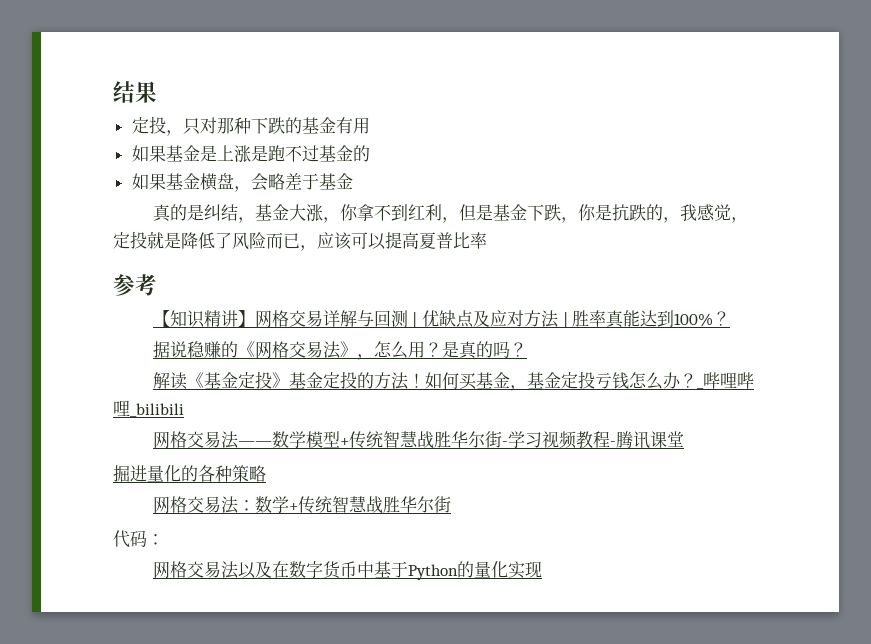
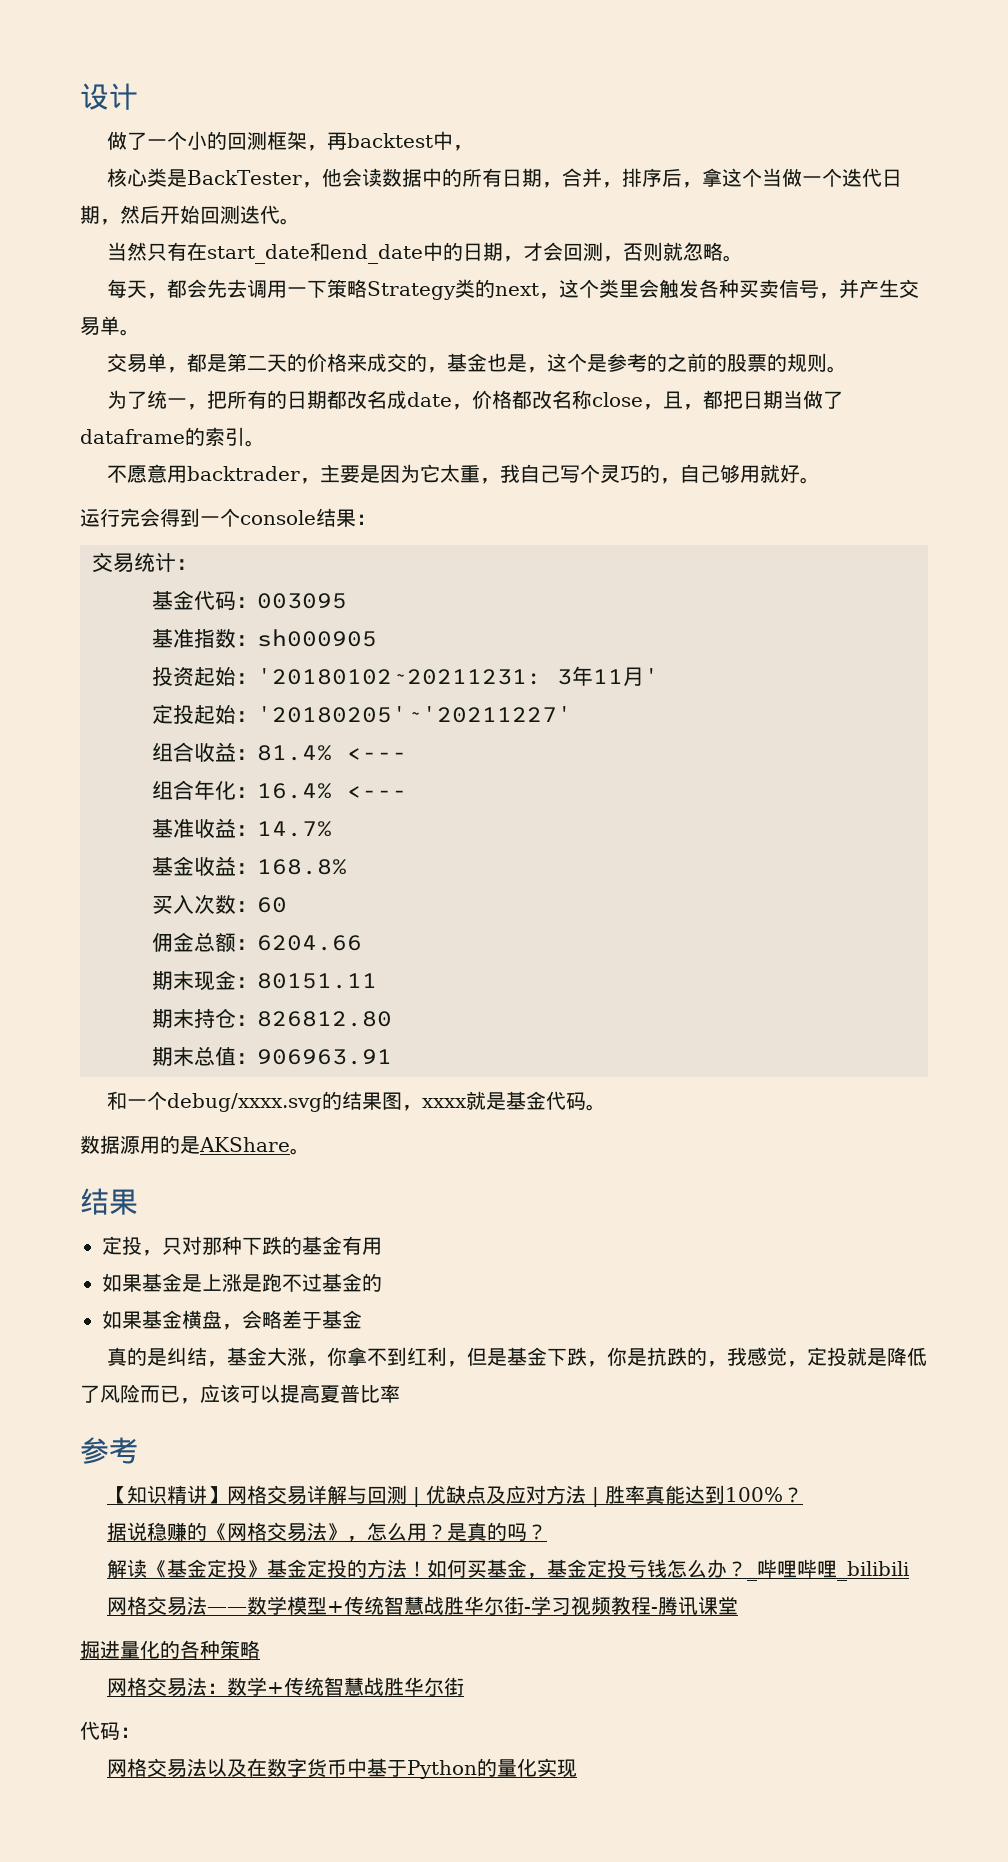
(113, 92) none -> [80,83,138,110] [106,131,473,151] [106,168,902,188] [80,205,300,225] [106,242,743,264] [106,279,919,300] [80,316,140,336] [106,353,847,373] [106,390,843,410] [80,427,265,447] [106,464,820,484] [80,508,376,527] [92,552,197,573] [152,590,347,610] [152,628,377,648] [152,666,659,687] [152,704,572,725] [152,742,407,762] [152,780,407,800] [152,818,332,838] [152,856,347,876] [152,894,287,914] [152,932,362,952] [152,970,377,991] [152,1008,392,1028] [152,1046,392,1066] [106,1091,606,1112] [80,1135,310,1155] 设计 // 做了一个小的回测框架，再backtest中， // 核心类是BackTester，他会读数据中的所有日期，合并，排序后，拿这个当做一个迭代日期，然后开始回测迭代。 // 当然只有在start_date和end_date中的日期，才会回测，否则就忽略。 // 每天，都会先去调用一下策略Strategy类的next，这个类里会触发各种买卖信号，并产生交易单。 // 交易单，都是第二天的价格来成交的，基金也是，这个是参考的之前的股票的规则。 // 为了统一，把所有的日期都改名成date，价格都改名称close，且，都把日期当做了dataframe的索引。 // 不愿意用backtrader，主要是因为它太重，我自己写个灵巧的，自己够用就好。 // 运行完会得到一个console结果： // 交易统计： // 基金代码：003095 // 基准指数：sh000905 // 投资起始：'20180102~20211231: 3年11月' // 定投起始：'20180205'~'20211227' // 组合收益：81.4% <--- // 组合年化：16.4% <--- // 基准收益：14.7% // 基金收益：168.8% // 买入次数：60 // 佣金总额：6204.66 // 期末现金：80151.11 // 期末持仓：826812.80 // 期末总值：906963.91 // 和一个debug/xxxx.svg的结果图，xxxx就是基金代码。 // 数据源用的是AKShare。 //

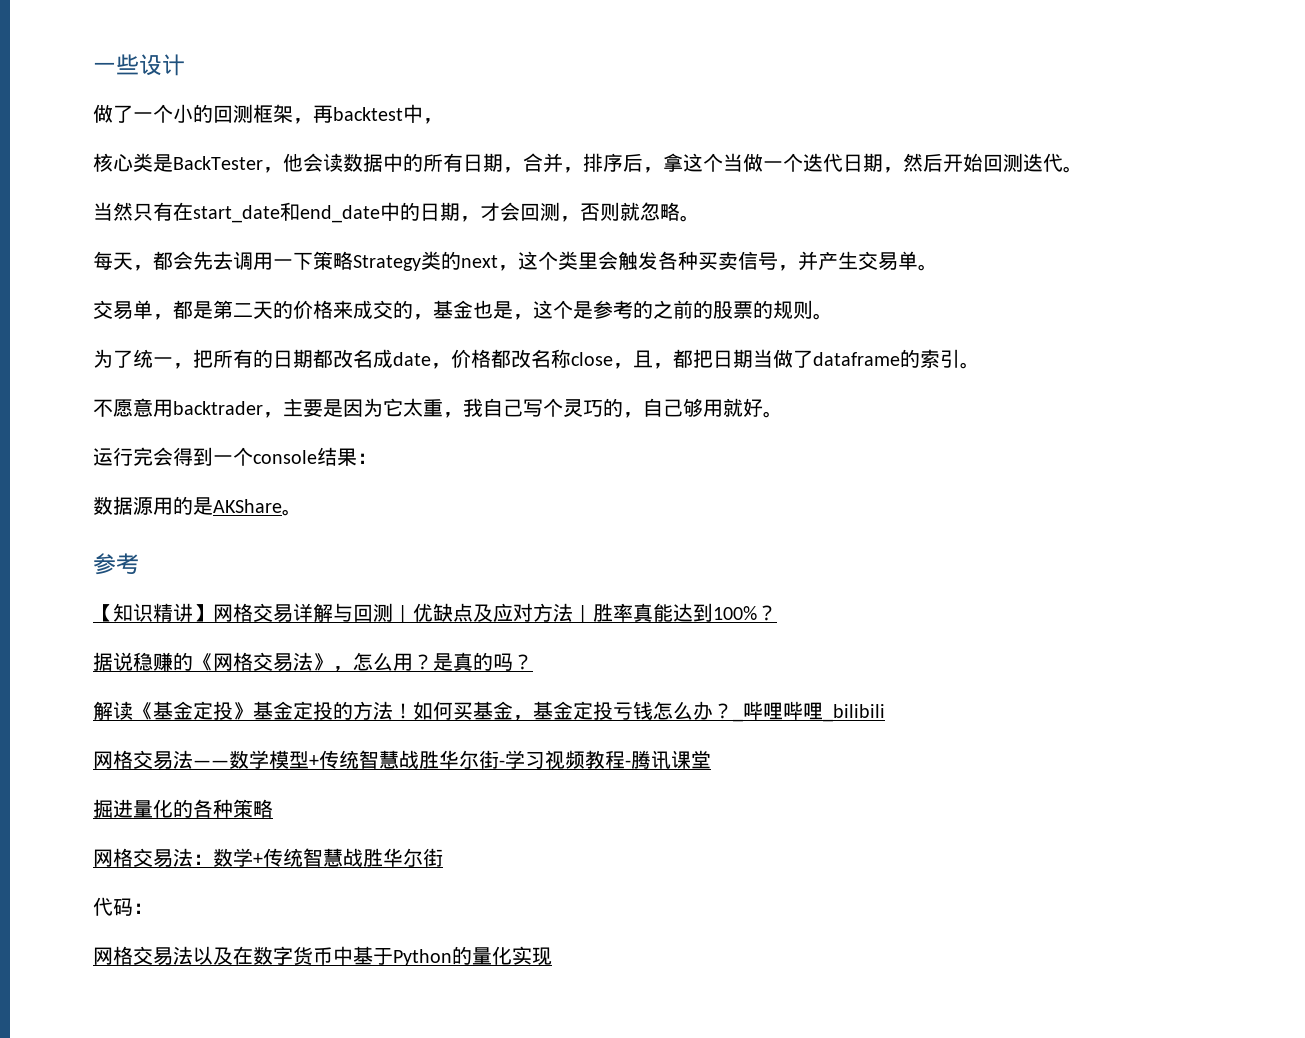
(80, 96) none -> [93,54,139,75] 一些
[92,552,197,573] [152,590,347,610] [152,628,377,648] [152,666,659,687] [152,704,572,725] [152,742,407,762] [152,780,407,800] [152,818,332,838] [152,856,347,876] [152,894,287,914] [152,932,362,952] [152,970,377,991] [152,1008,392,1028] [152,1046,392,1066] [106,1091,606,1112] // 交易统计： // 基金代码：003095 // 基准指数：sh000905 // 投资起始：'20180102~20211231: 3年11月' // 定投起始：'20180205'~'20211227' // 组合收益：81.4% <--- // 组合年化：16.4% <--- // 基准收益：14.7% // 基金收益：168.8% // 买入次数：60 // 佣金总额：6204.66 // 期末现金：80151.11 // 期末持仓：826812.80 // 期末总值：906963.91 // 和一个debug/xxxx.svg的结果图，xxxx就是基金代码。 -> (377, 458) none
[80,1188,138,1215] [102,1236,382,1256] [102,1273,382,1292] [102,1310,362,1330] [106,1347,927,1367] [80,1384,400,1404] // 结果 // 定投，只对那种下跌的基金有用 // 如果基金是上涨是跑不过基金的 // 如果基金横盘，会略差于基金 // 真的是纠结，基金大涨，你拿不到红利，但是基金下跌，你是抗跌的，我感觉，定投就是降低了风险而已，应该可以提高夏普比率 -> (302, 512) none

